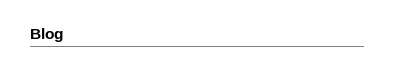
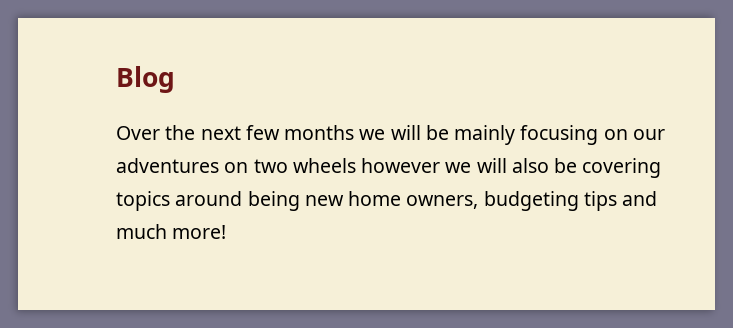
(63, 35) none -> [116,125,665,145] [116,158,662,178] [116,191,658,211] [116,224,227,239] // Over the next few months we will be mainly focusing on our adventures on two wheels however we will also be covering topics around being new home owners, budgeting tips and much more!

